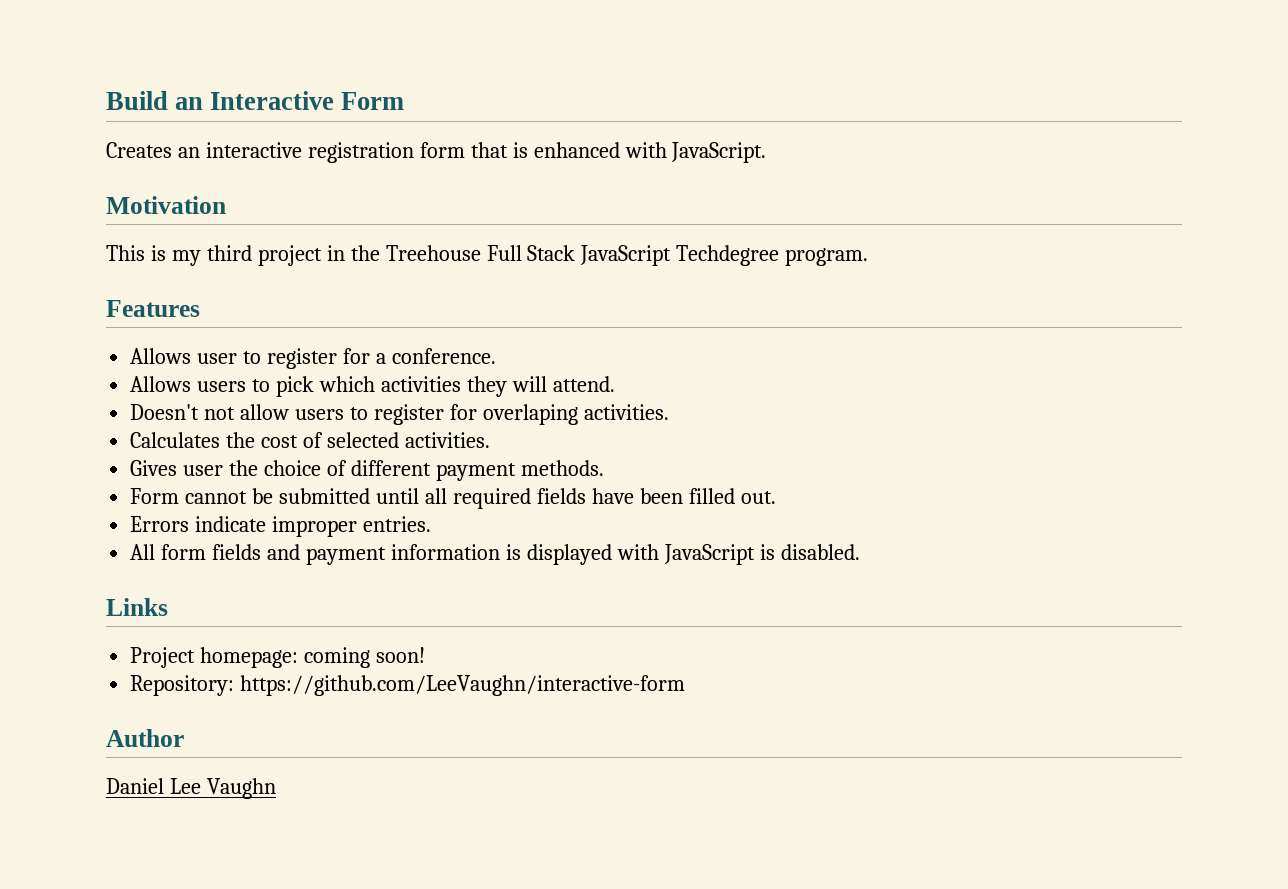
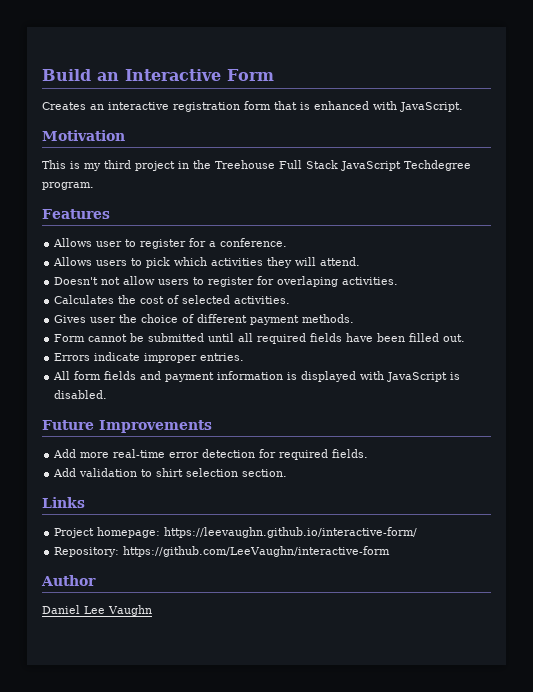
(860, 552) none -> [42,420,212,433] [53,449,369,460] [53,468,288,477] // Future Improvements // Add more real-time error detection for required fields. // Add validation to shirt selection section.
[304,647,426,668] coming soon! -> [164,527,418,538] https://leevaughn.github.io/interactive-form/

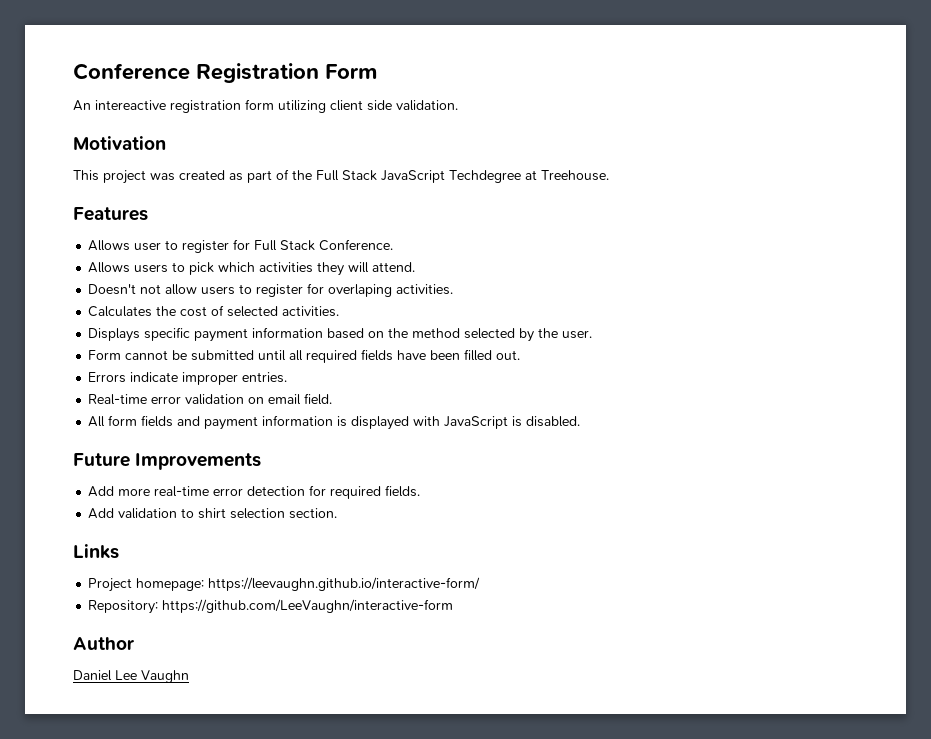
[42,69,274,81] [42,101,463,112] [42,130,125,141] [42,160,275,171] Build an Interactive Form // Creates an interactive registration form that is enhanced with JavaScript. // Motivation // This is my third project in the Treehouse -> [73,63,377,83] [73,99,458,113] [73,136,166,150] [73,169,312,184] Conference Registration Form // An intereactive registration form utilizing client side validation. // Motivation // This project was created as part of the
[42,182,94,190] program. -> [525,170,609,181] at Treehouse.
[209,238,288,247] a conference. -> [254,239,394,251] Full Stack Conference.
[54,314,355,325] Gives user the choice of different payment methods. -> [88,327,593,342] Displays specific payment information based on the method selected by the user.
(245, 357) none -> [88,393,333,405] // Real-time error validation on email field.

